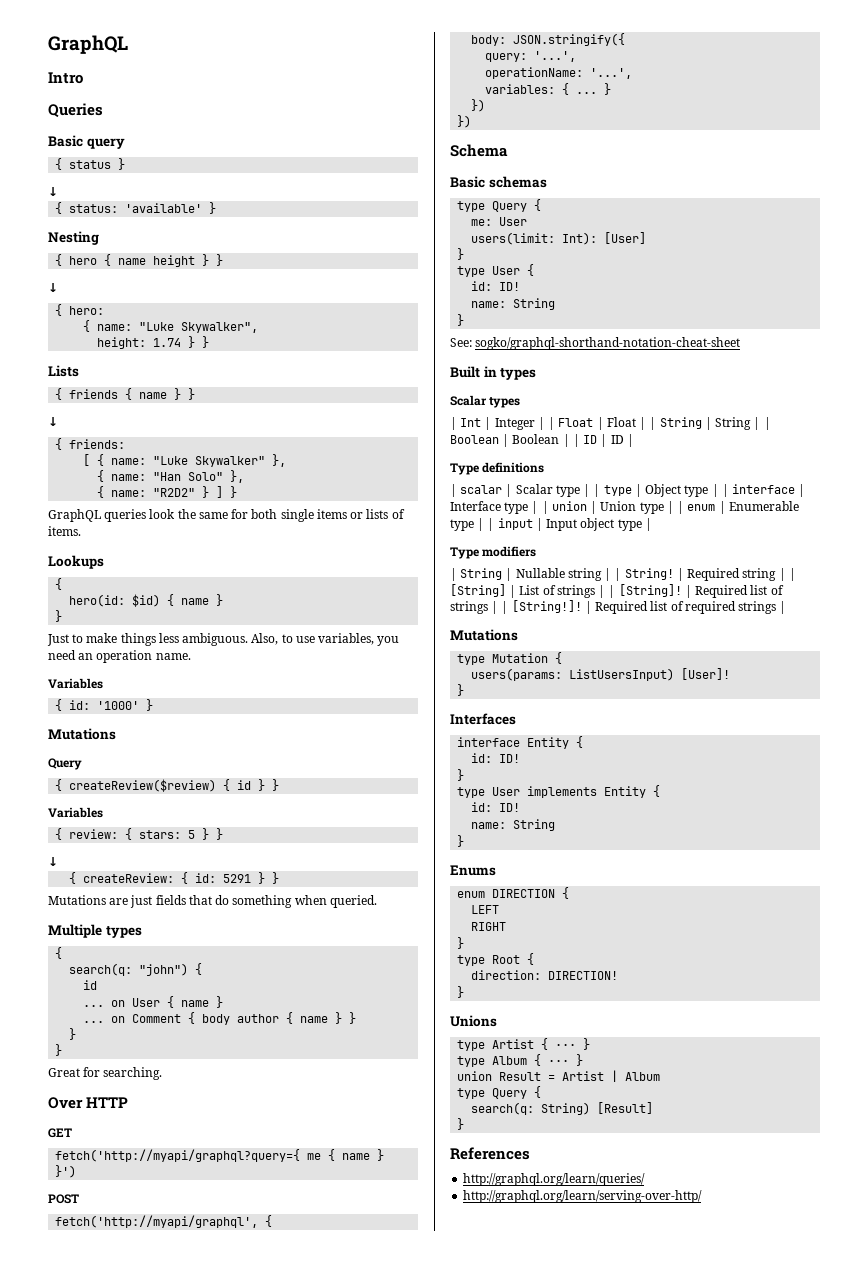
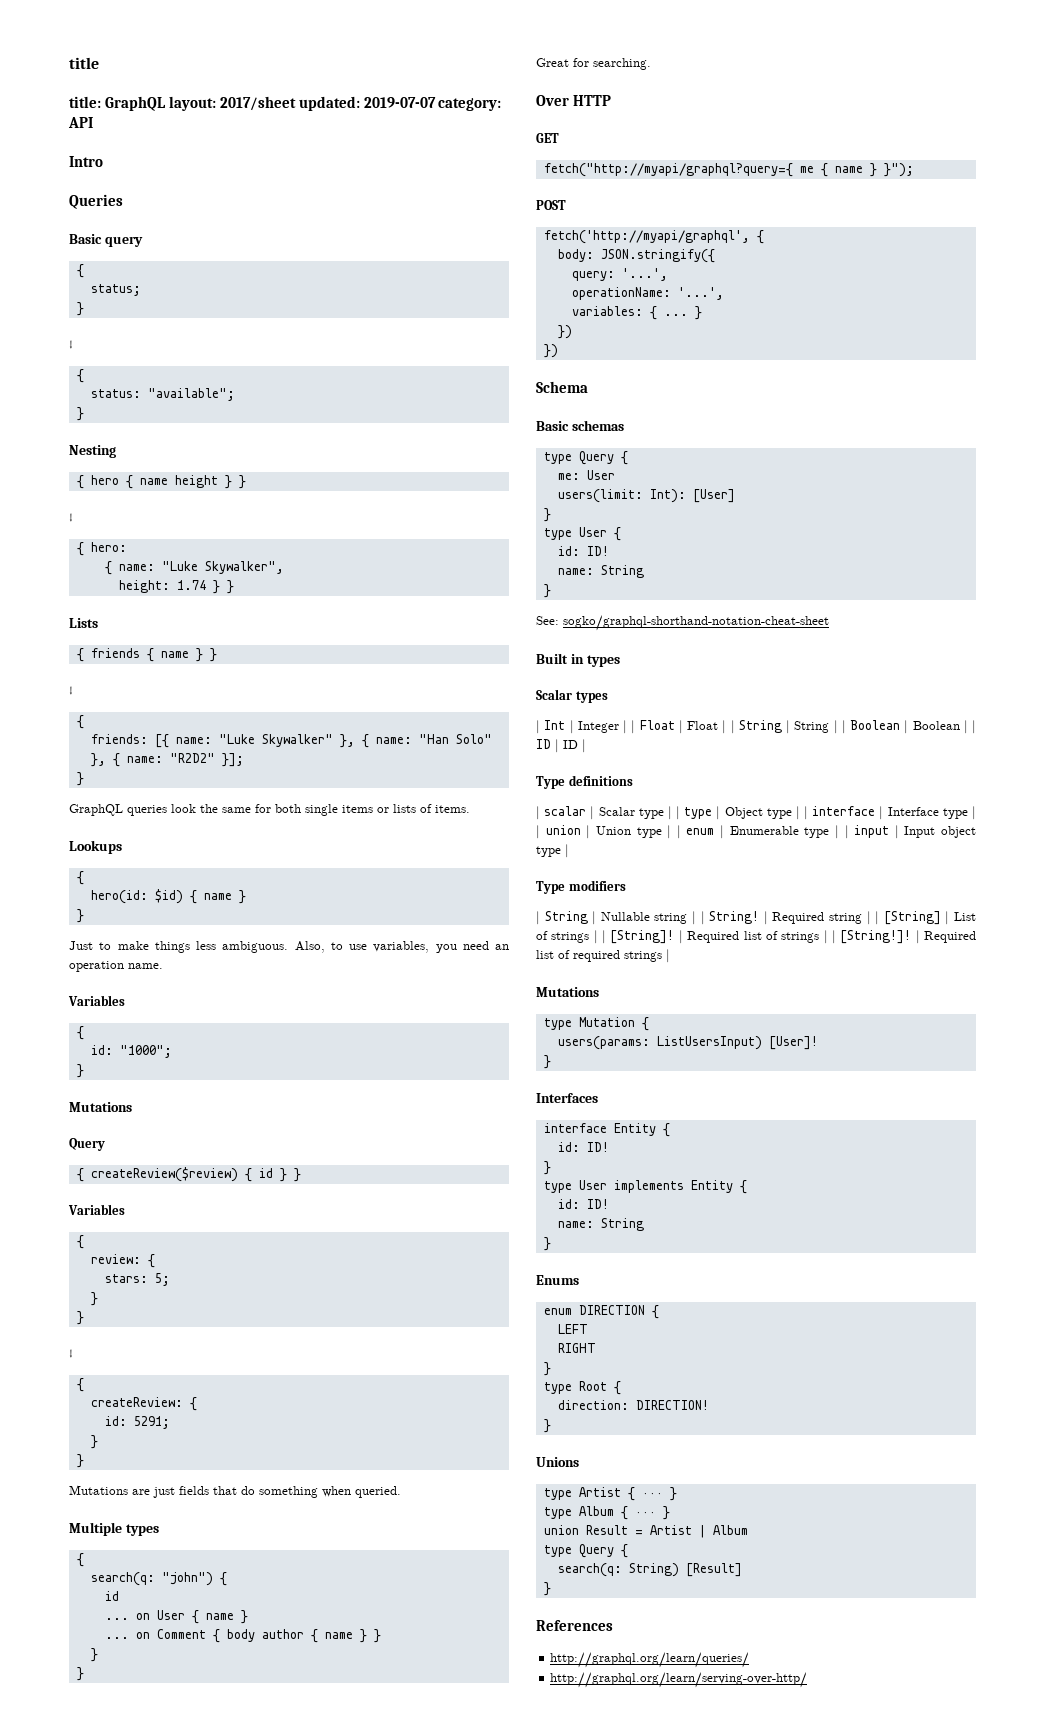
[48,35,128,54] GraphQL -> [69,57,99,69] [69,96,502,111] [68,117,93,128] title // title: GraphQL layout: 2017/sheet updated: 2019-07-07 category: API
[69,158,126,170] [48,187,58,196] [55,202,203,214] status } // ↓ // { status: 'available' -> [90,284,141,296] [76,302,84,316] [69,340,73,349] [76,369,84,383] [90,388,235,401] // status; // } // ↓ // { // status: "available"; //
(63, 444) none -> (84, 722) //
[83,454,105,466] // [ { -> [154,734,169,748] [{
(287, 460) // -> (355, 741) none
(245, 476) // -> (106, 760) none
[202,486,224,498] } ] -> [221,753,244,767] }]; //
[69,700,140,710] id: '1000' -> [90,1045,172,1058] // id: "1000"; //
(63, 834) none -> (84, 1242) //
[139,828,224,840] [48,857,58,866] [69,872,77,884] stars: 5 } } // ↓ // { -> [104,1273,170,1286] [90,1292,98,1306] [76,1311,84,1325] [69,1349,73,1358] [76,1378,84,1392] // stars: 5; // } // } // ↓ // { //
[195,872,266,884] id: 5291 } -> [104,1416,170,1429] [90,1435,98,1449] // id: 5291; // } //
[55,1149,301,1162] fetch('http://myapi/graphql?query={ -> [543,163,793,177] fetch("http://myapi/graphql?query={
[55,1165,77,1178] }') -> [883,163,914,177] }");

